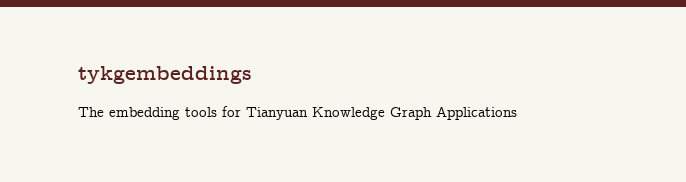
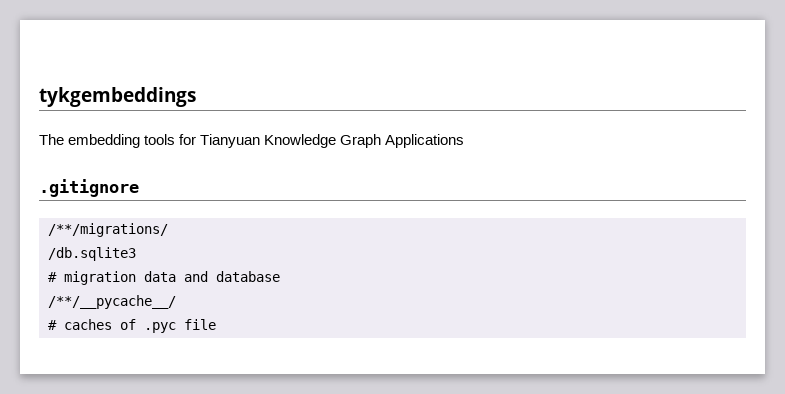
(517, 113) none -> [39,179,139,197] [48,223,168,237] [48,247,136,261] [48,271,280,285] [48,295,176,309] [48,319,216,333] // .gitignore // /**/migrations/ // /db.sqlite3 // # migration data and database // /**/__pycache__/ // # caches of .pyc file

